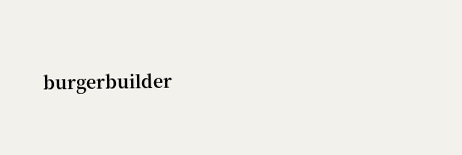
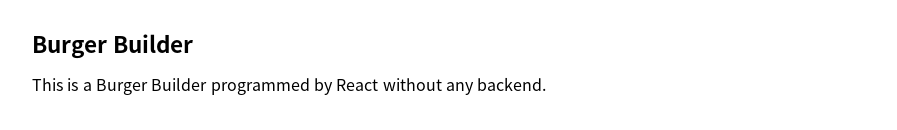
[42,72,173,95] burgerbuilder -> [32,34,194,59] [32,77,547,95] Burger Builder // This is a Burger Builder programmed by React without any backend.

